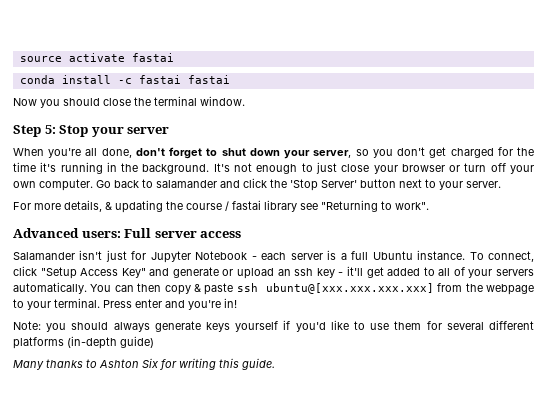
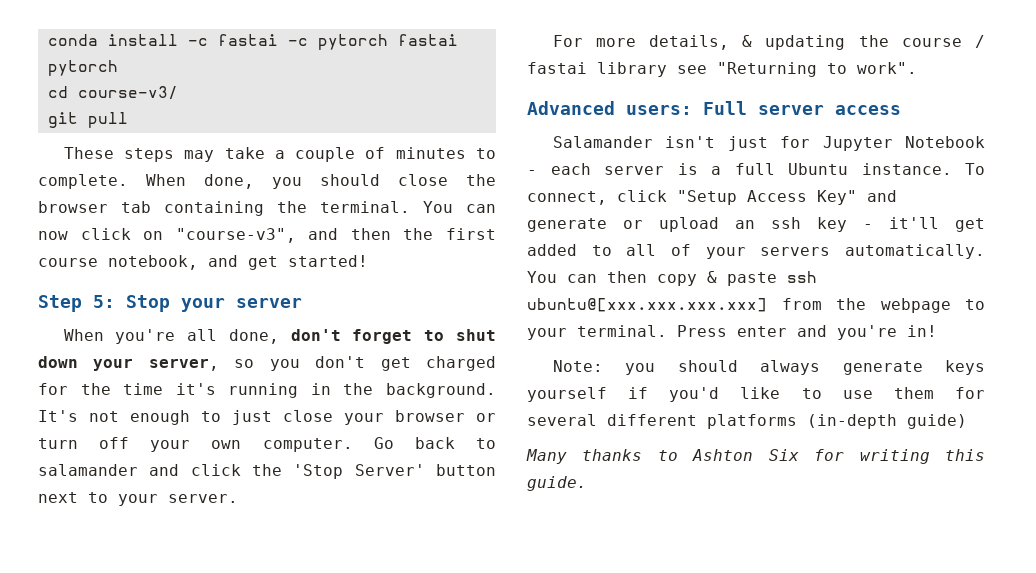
[19,53,174,62] source activate fastai // -> (47, 40) none
[187,75,230,84] [13,96,245,108] fastai // Now you should close the terminal window. -> [287,34,458,50] [47,60,118,76] [47,86,178,100] [47,112,128,128] [63,147,496,162] [38,174,496,189] [38,201,496,216] [38,228,496,243] [38,255,368,270] -c pytorch fastai pytorch // cd course-v3/ // git pull // These steps may take a couple of minutes to complete. When done, you should close the browser tab containing the terminal. You can now click on "course-v3", and then the first course notebook, and get started!

